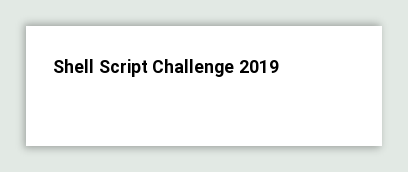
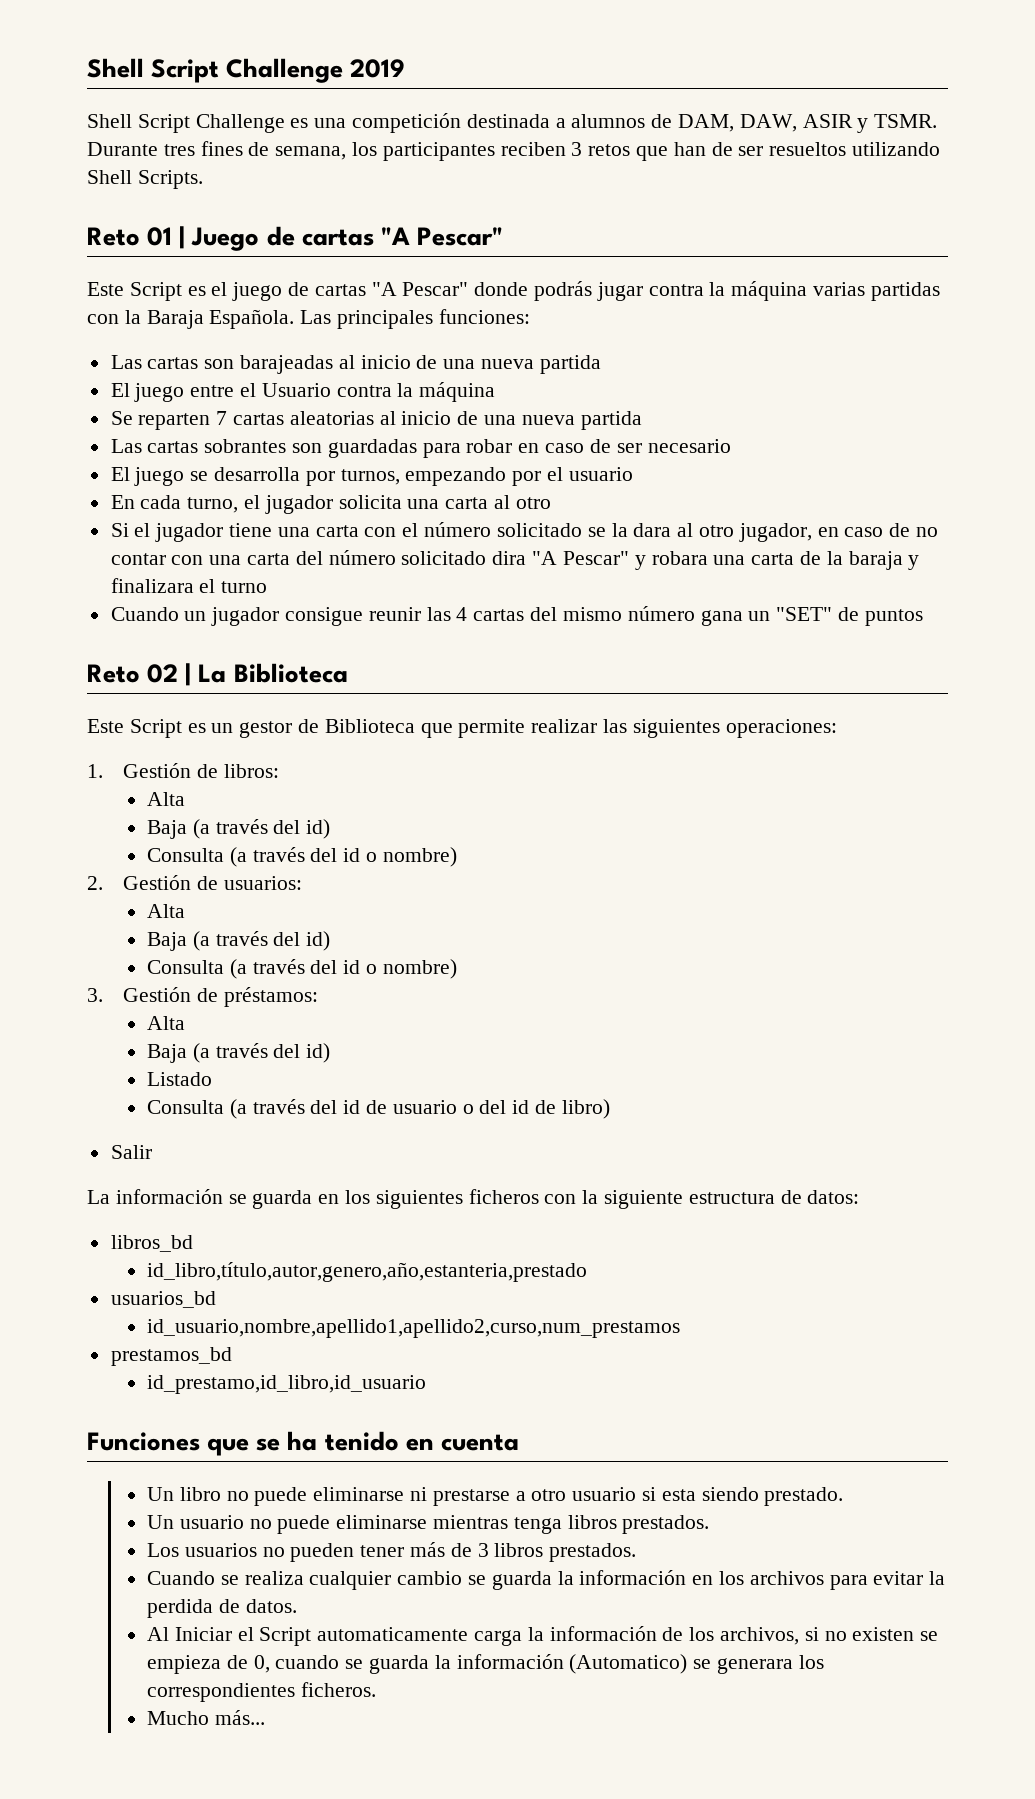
(280, 66) none -> [87,113,938,133] [87,141,941,161] [87,170,203,189] [87,226,504,251] [87,281,940,301] [87,309,530,329] [110,355,601,374] [110,382,496,402] [110,411,642,430] [110,439,731,458] [110,467,633,486] [110,495,551,514] [110,522,938,542] [110,550,920,570] [110,578,268,593] [110,606,923,626] [87,663,348,686] [87,719,837,738] [87,763,279,778] [146,792,185,806] [146,819,331,839] [146,847,457,867] [87,875,302,890] [146,904,185,918] [146,931,331,951] [146,959,457,979] [87,987,318,1007] [146,1016,185,1030] [146,1043,331,1063] [146,1072,212,1086] [146,1099,610,1119] [110,1145,152,1159] [87,1189,860,1209] [110,1235,193,1252] [146,1262,587,1282] [110,1291,216,1308] [146,1319,680,1338] [110,1347,232,1366] [146,1375,426,1394] [87,1431,519,1456] [146,1487,844,1506] [146,1515,710,1534] [146,1542,637,1562] [146,1570,946,1590] [146,1599,297,1618] [146,1626,939,1646] [146,1654,824,1674] [146,1682,376,1702] [146,1710,265,1725] // Shell Script Challenge es una competición destinada a alumnos de DAM, DAW, ASIR y TSMR. Durante tres fines de semana, los participantes reciben 3 retos que han de ser resueltos utilizando Shell Scripts. // Reto 01 | Juego de cartas "A Pescar" // Este Script es el juego de cartas "A Pescar" donde podrás jugar contra la máquina varias partidas con la Baraja Española. Las principales funciones: // Las cartas son barajeadas al inicio de una nueva partida // El juego entre el Usuario contra la máquina // Se reparten 7 cartas aleatorias al inicio de una nueva partida // Las cartas sobrantes son guardadas para robar en caso de ser necesario // El juego se desarrolla por turnos, empezando por el usuario // En cada turno, el jugador solicita una carta al otro // Si el jugador tiene una carta con el número solicitado se la dara al otro jugador, en caso de no contar con una carta del número solicitado dira "A Pescar" y robara una carta de la baraja y finalizara el turno // Cuando un jugador consigue reunir las 4 cartas del mismo número gana un "SET" de puntos // Reto 02 | La Biblioteca // Este Script es un gestor de Biblioteca que permite realizar las siguientes operaciones: // 1. Gestión de libros: // Alta // Baja (a través del id) // Consulta (a través del id o nombre) // 2. Gestión de usuarios: // Alta // Baja (a través del id) // Consulta (a través del id o nombre) // 3. Gestión de préstamos: // Alta // Baja (a través del id) // Listado // Consulta (a través del id de usuario o del id de libro) // Salir // La información se guarda en los siguientes ficheros con la siguiente estructura de datos: // libros_bd // id_libro,título,autor,genero,año,estanteria,prestado // usuarios_bd // id_usuario,nombre,apellido1,apellido2,curso,num_prestamos // prestamos_bd // id_prestamo,id_libro,id_usuario // Funciones que se ha tenido en cuenta // Un libro no puede eliminarse ni prestarse a otro usuario si esta siendo prestado. // Un usuario no puede eliminarse mientras tenga libros prestados. // Los usuarios no pueden tener más de 3 libros prestados. // Cuando se realiza cualquier cambio se guarda la información en los archivos para evitar la perdida de datos. // Al Iniciar el Script automaticamente carga la información de los archivos, si no existen se empieza de 0, cuando se guarda la información (Automatico) se generara los correspondientes ficheros. // Mucho más...

